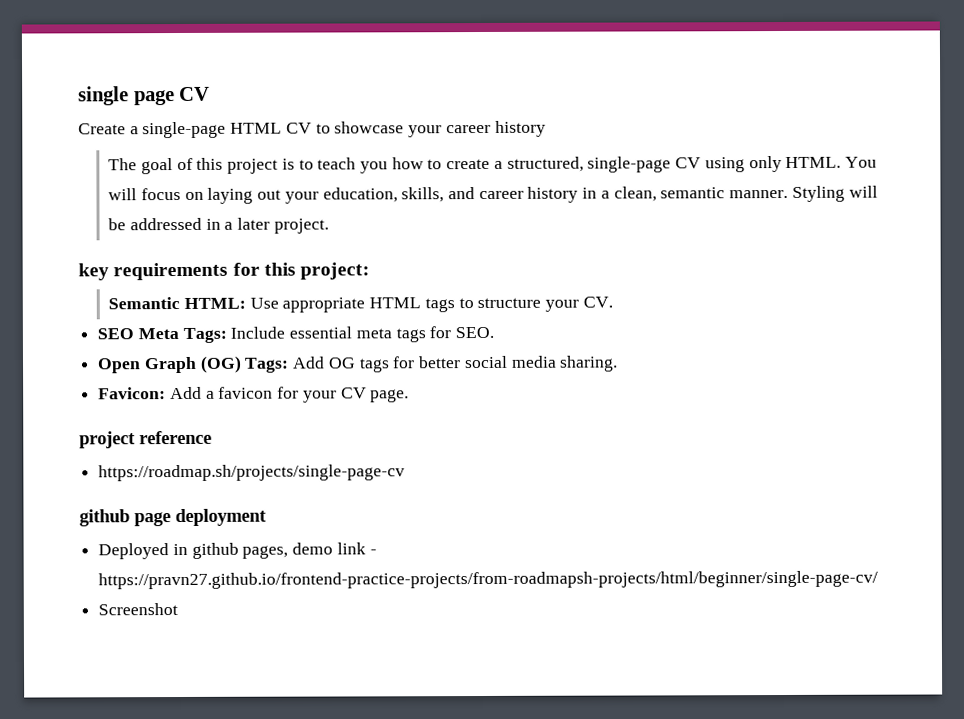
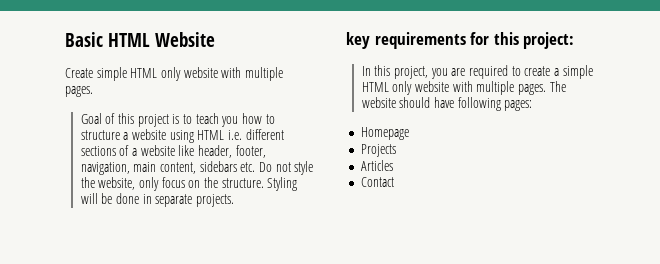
[78,86,211,106] [78,120,546,139] [108,158,173,175] single page CV // Create a single-page HTML CV to showcase your career history // The goal -> [65,32,216,47] [65,67,283,81] [65,86,93,97] [80,113,102,124] Basic HTML Website // Create simple HTML only website with multiple pages. // Goal
[446,156,877,173] [108,185,878,204] [108,217,329,234] create a structured, single-page CV using only HTML. You will focus on laying out your education, skills, and career history in a clean, semantic manner. Styling will be addressed in a later project. -> [80,129,284,143] [80,145,266,158] [80,161,314,175] [80,177,298,191] [80,193,234,207] structure a website using HTML i.e. different sections of a website like header, footer, navigation, main content, sidebars etc. Do not style the website, only focus on the structure. Styling will be done in separate projects.
[108,296,613,313] [97,326,495,343] [97,355,619,374] [98,386,410,403] [79,430,212,449] [98,464,406,482] [79,508,267,527] [98,542,377,560] [98,570,879,590] [98,603,179,616] Semantic HTML: Use appropriate HTML tags to structure your CV. // SEO Meta Tags: Include essential meta tags for SEO. // Open Graph (OG) Tags: Add OG tags for better social media sharing. // Favicon: Add a favicon for your CV page. // project reference // https://roadmap.sh/projects/single-page-cv // github page deployment // Deployed in github pages, demo link - https://pravn27.github.io/frontend-practice-projects/from-roadmapsh-projects/html/beginner/single-page-cv/ // Screenshot -> [361,65,593,79] [361,81,566,95] [361,97,533,111] [360,127,409,140] [360,144,396,157] [360,160,393,171] [360,177,394,187] In this project, you are required to create a simple HTML only website with multiple pages. The website should have following pages: // Homepage // Projects // Articles // Contact

